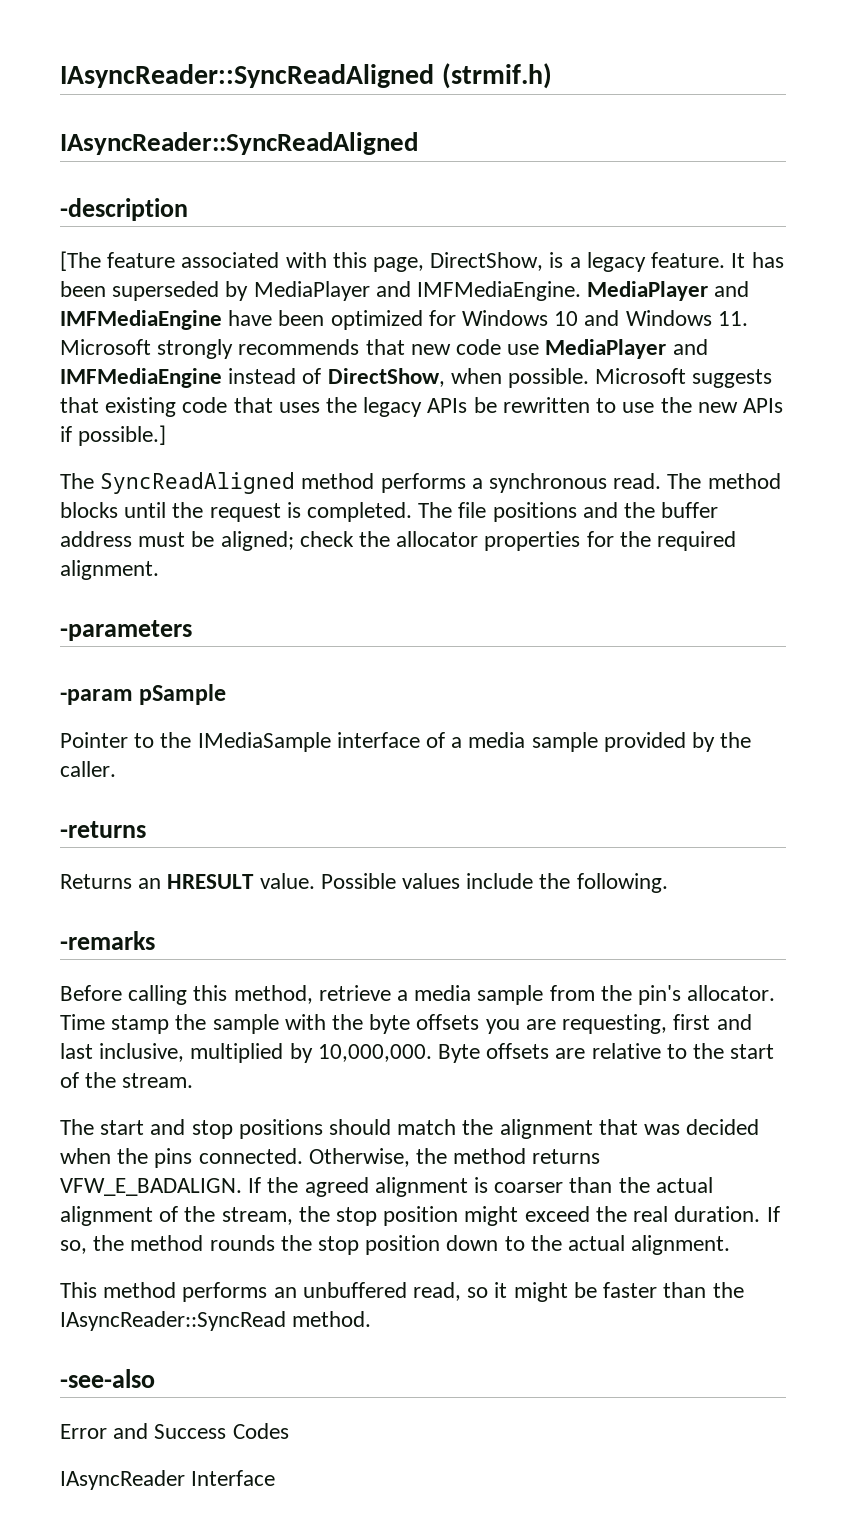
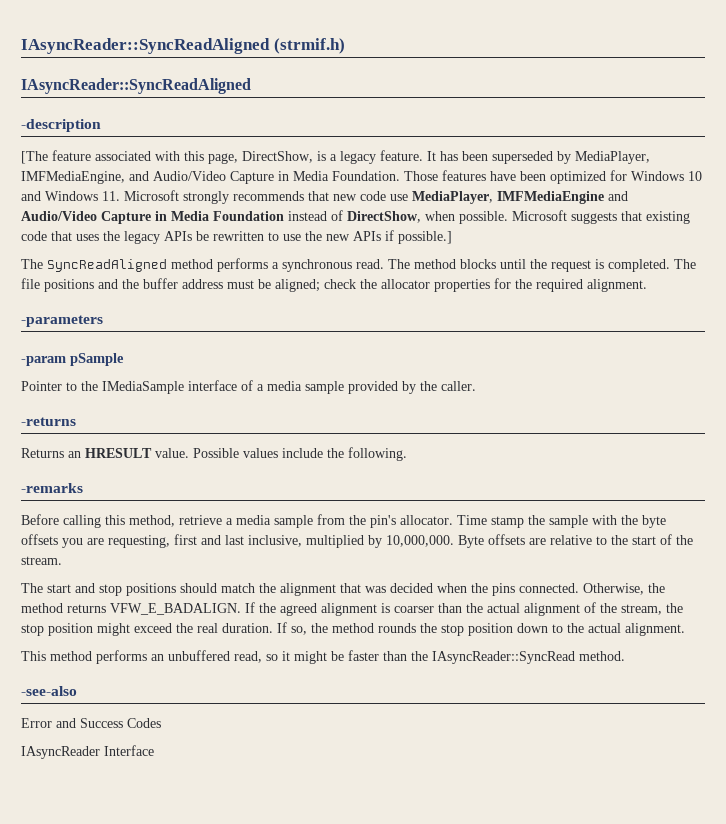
[253,281,750,301] [60,310,222,330] MediaPlayer and IMFMediaEngine. MediaPlayer and IMFMediaEngine -> [575,151,650,164] [21,170,486,184] MediaPlayer, IMFMediaEngine, and Audio/Video Capture in Media Foundation. Those features
[545,339,708,359] [60,368,222,388] MediaPlayer and IMFMediaEngine -> [412,191,628,204] [21,211,284,224] MediaPlayer, IMFMediaEngine and Audio/Video Capture in Media Foundation

